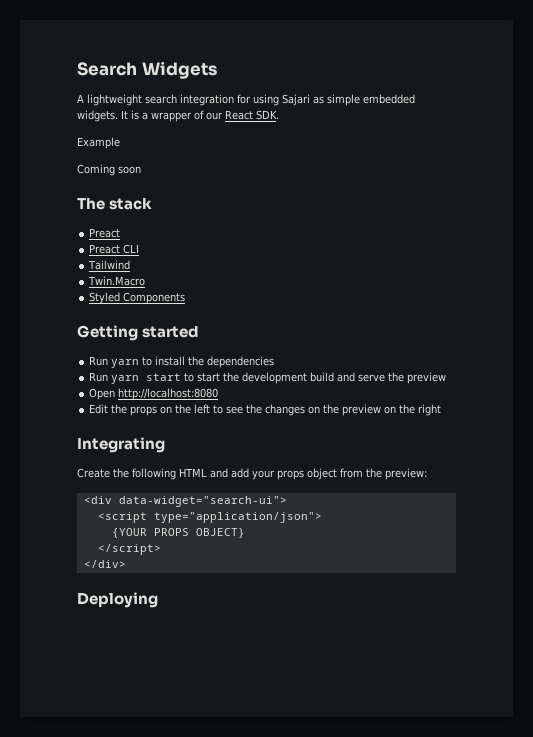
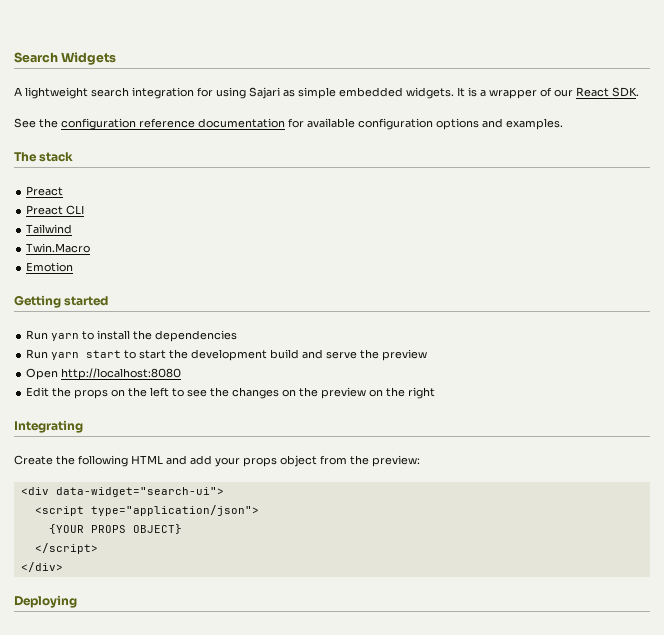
[77,137,120,149] [77,164,141,176] Example // Coming soon -> [14,118,563,130] See the configuration reference documentation for available configuration options and examples.
[89,292,186,304] Styled Components -> [26,262,74,272] Emotion

